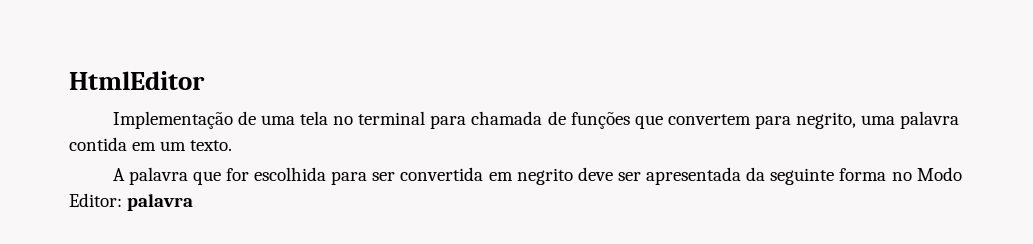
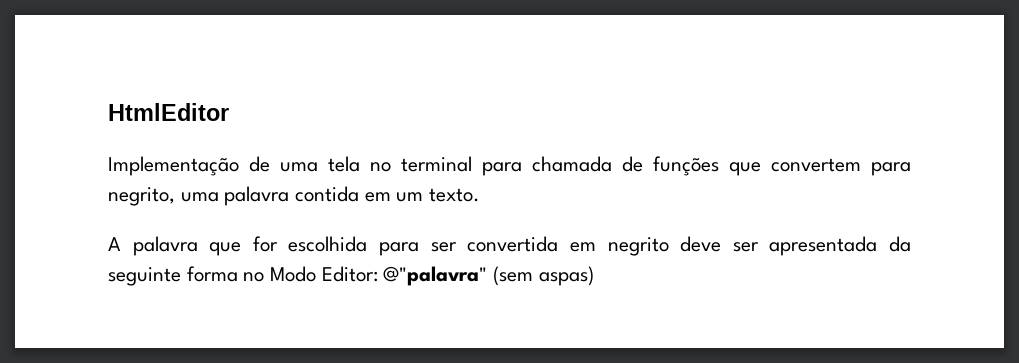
[127,194,194,211] palavra -> [383,266,594,286] @"palavra" (sem aspas)

